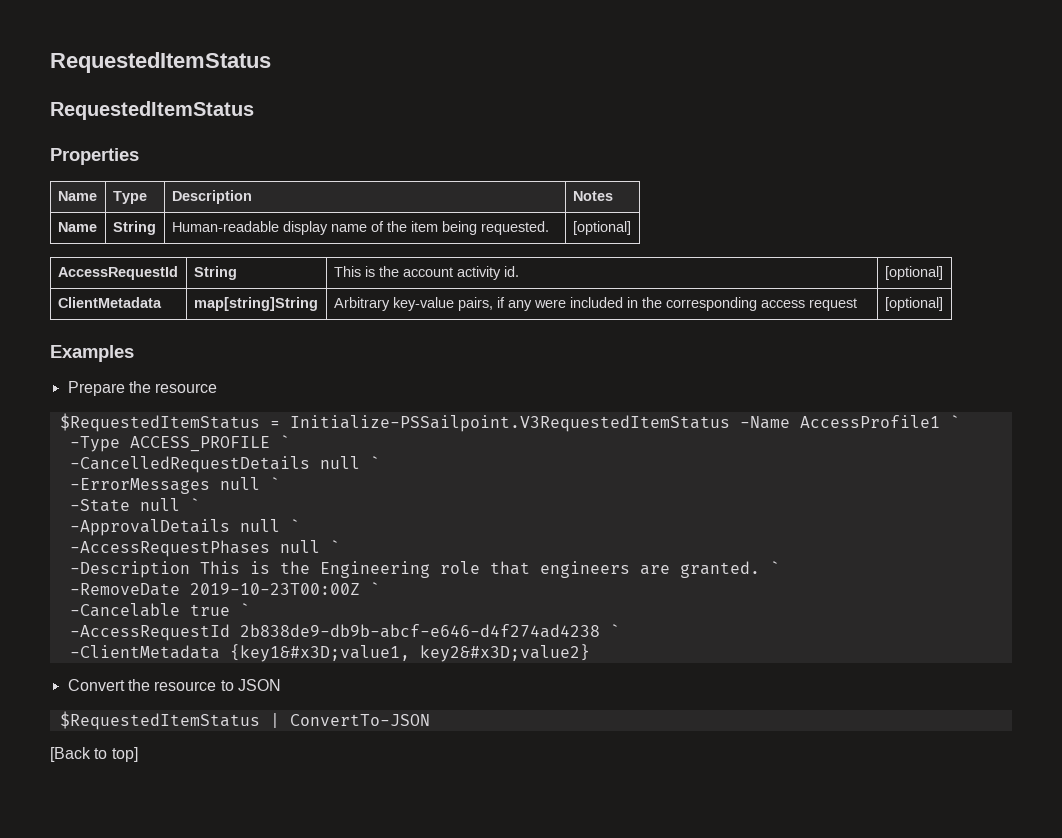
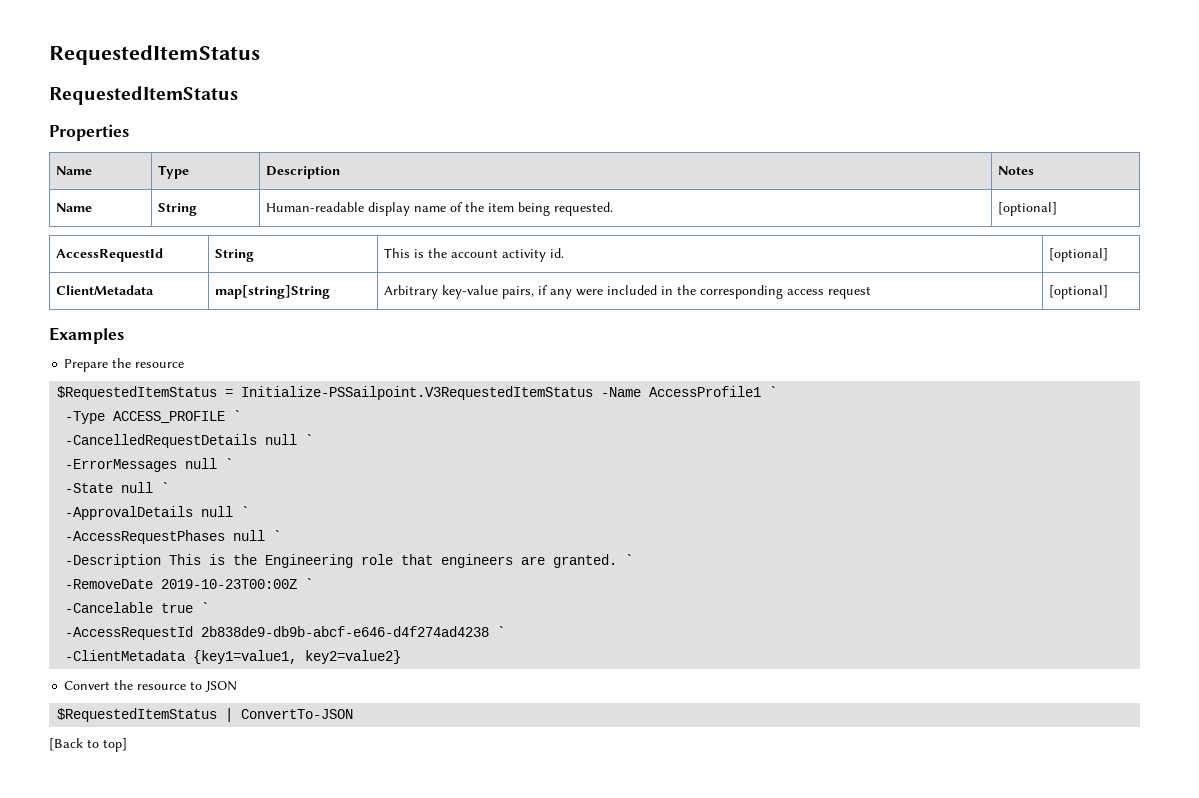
[229,644,590,662] {key1&#x3D;value1, key2&#x3D;value2} -> [193,650,402,664] {key1=value1, key2=value2}

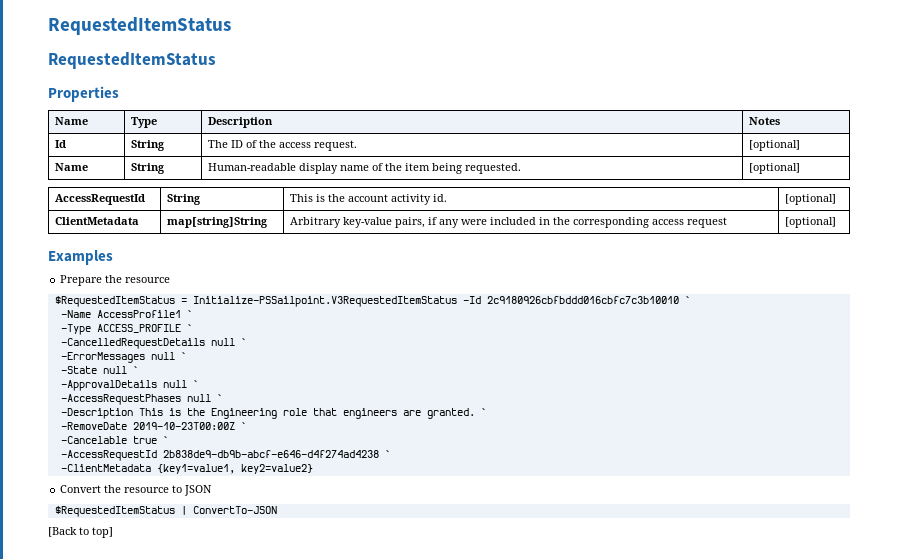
(1035, 170) none -> [54,140,66,148] [130,140,165,151] [207,140,357,151] [748,140,800,151] // Id | String | The ID of the access request. | [optional]
(594, 393) none -> [462,296,691,304] -Id 2c9180926cbfbddd016cbfc7c3b10010 ` //

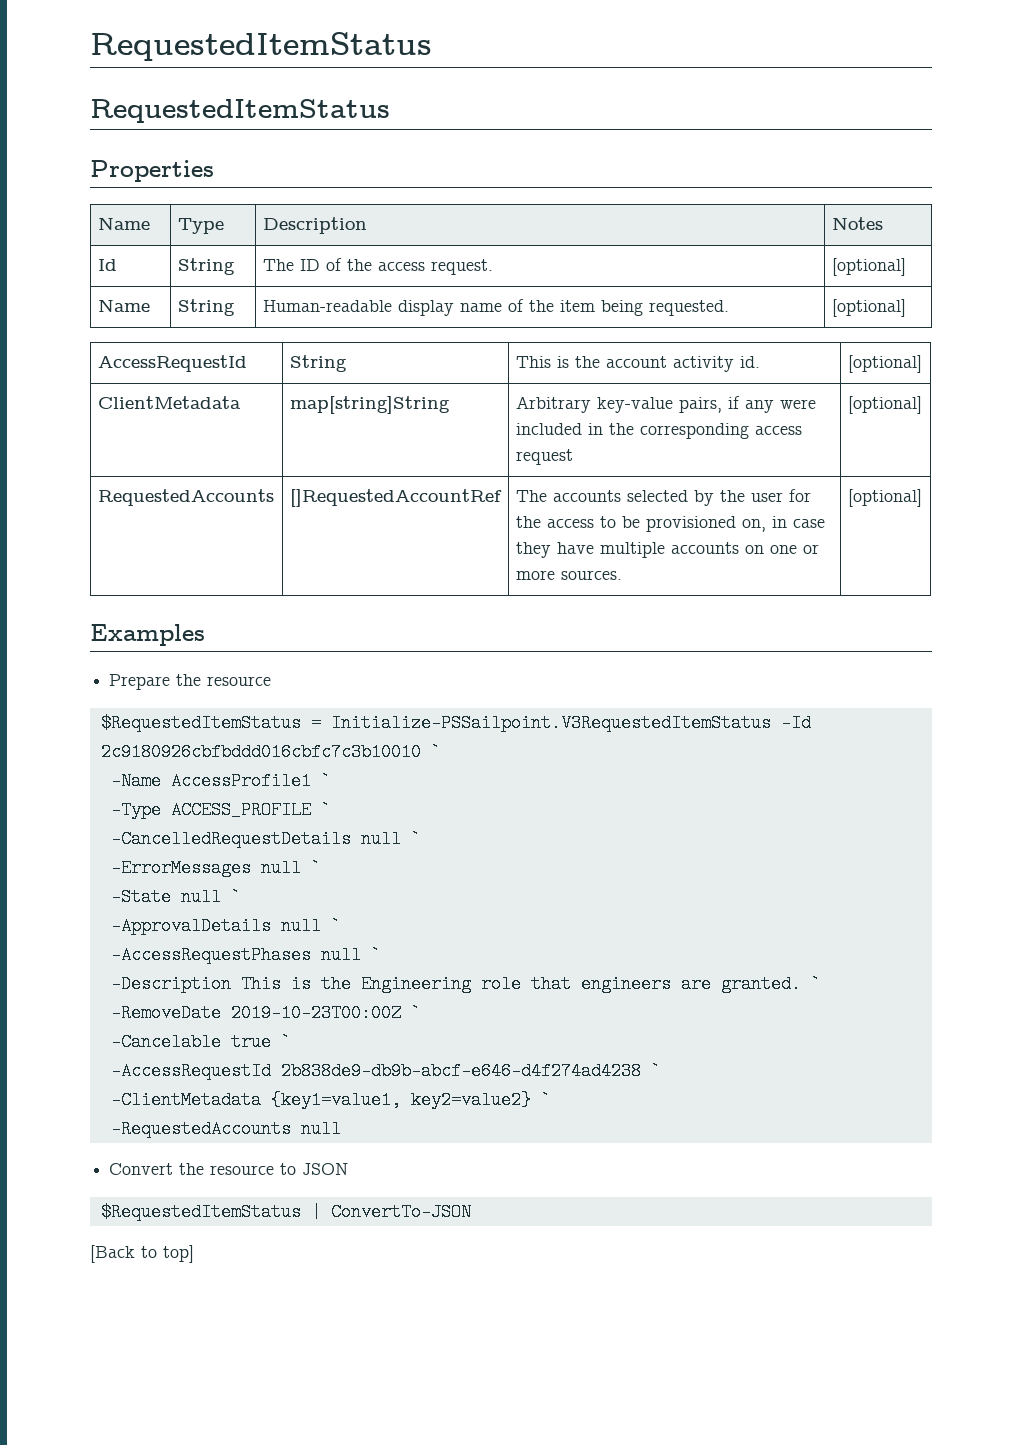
(836, 222) none -> [97,489,274,506] [289,489,502,507] [515,489,811,506] [515,516,825,532] [515,542,819,558] [515,570,622,580] [847,489,922,507] // RequestedAccounts | []RequestedAccountRef | The accounts selected by the user for the access to be provisioned on, in case they have multiple accounts on one or more sources. | [optional]
(313, 469) none -> [540,1091,551,1109] [110,1120,341,1138] ` // -RequestedAccounts null

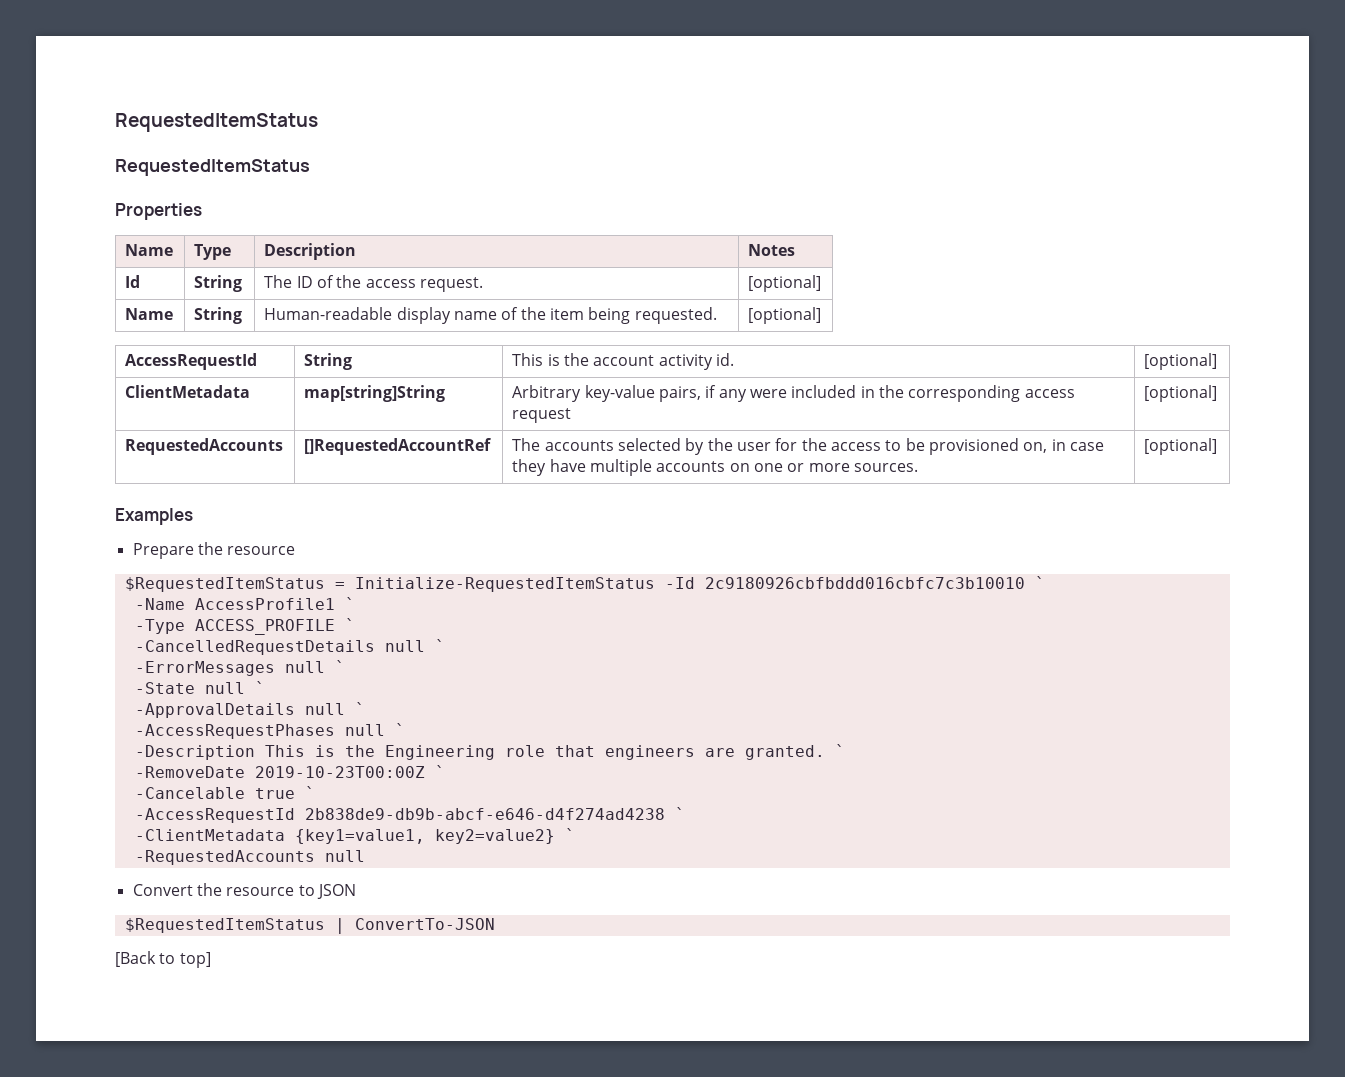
[330,714,771,732] Initialize-PSSailpoint.V3RequestedItemStatus -> [354,577,655,592] Initialize-RequestedItemStatus

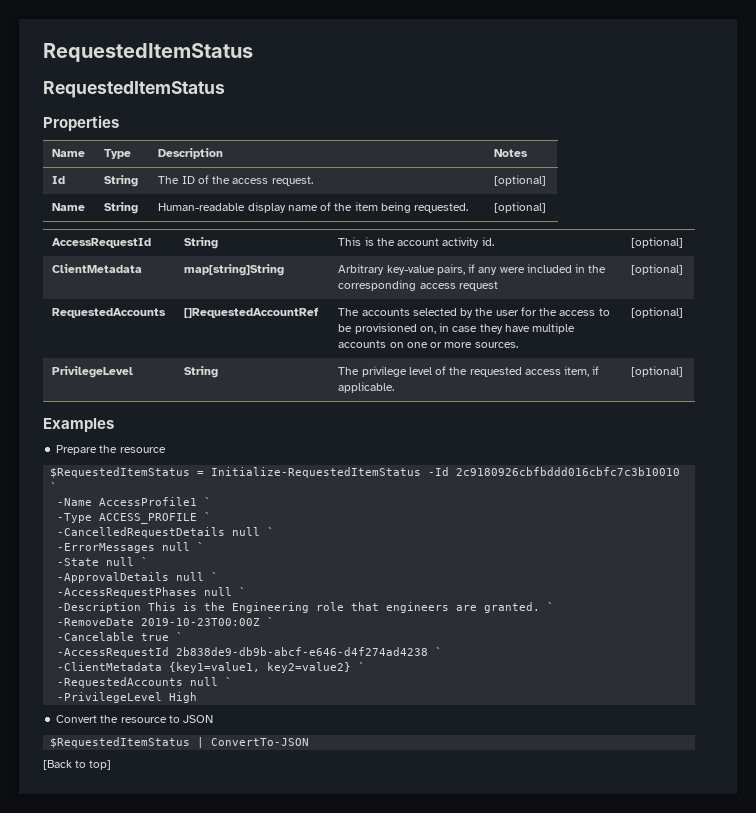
(1218, 446) none -> [52,366,134,378] [184,366,219,378] [338,366,600,377] [338,382,395,393] [631,366,684,377] // PrivilegeLevel | String | The privilege level of the requested access item, if applicable. | [optional]
(365, 856) none -> [225,677,233,686] [57,692,198,703] ` // -PrivilegeLevel High

